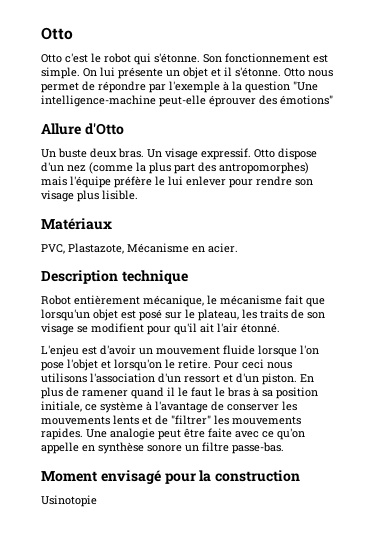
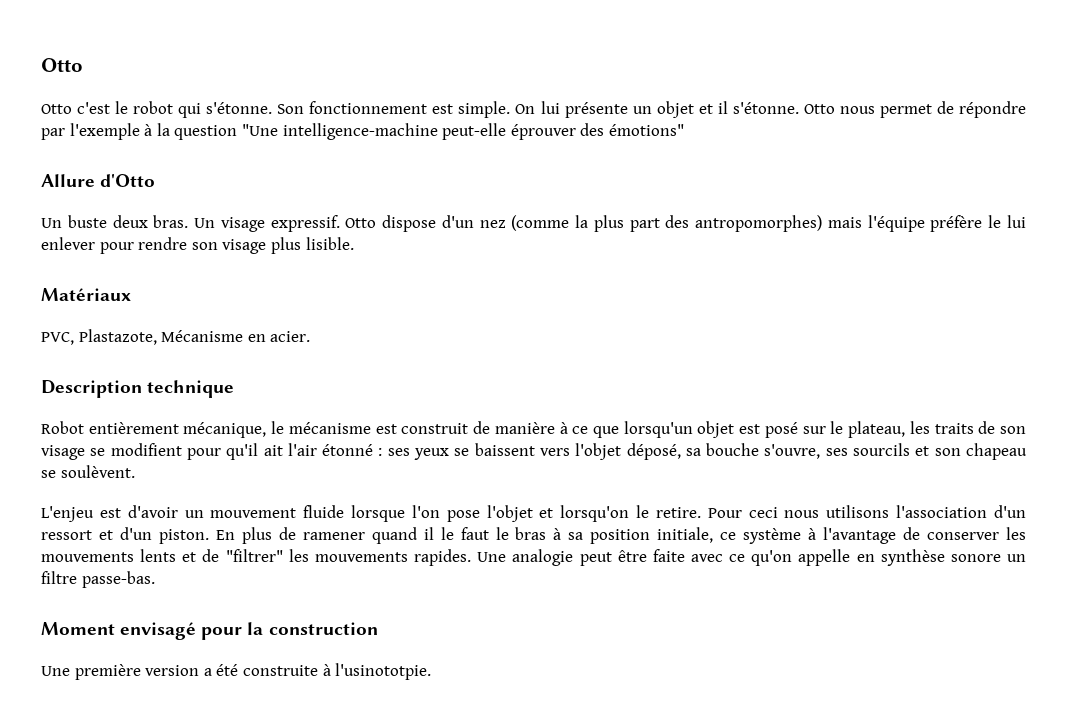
[285,295,303,305] fait -> [375,421,589,434] est construit de manière à ce
[241,323,280,333] étonné. -> [322,443,1028,460] [41,465,135,478] étonné : ses yeux se baissent vers l'objet déposé, sa bouche s'ouvre, ses sourcils et son chapeau se soulèvent.
[41,495,97,507] Usinotopie -> [41,663,432,680] Une première version a été construite à l'usinototpie.

